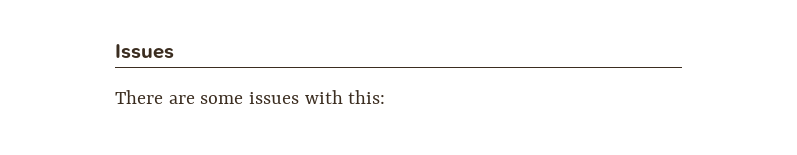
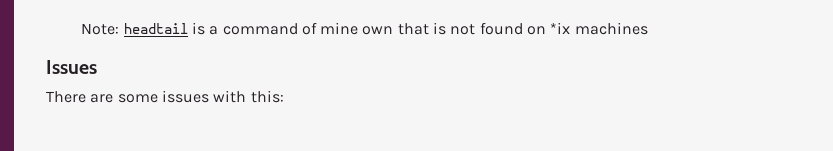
(115, 51) none -> [81,22,648,35] Note: headtail is a command of mine own that is not found on *ix machines //

